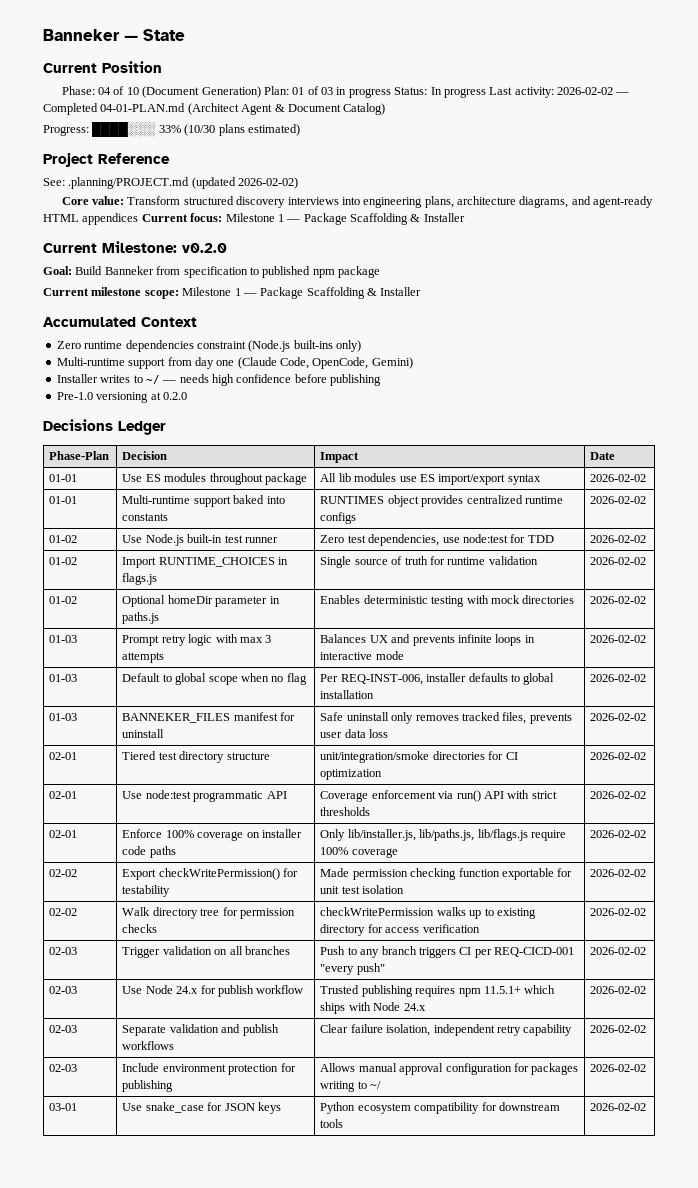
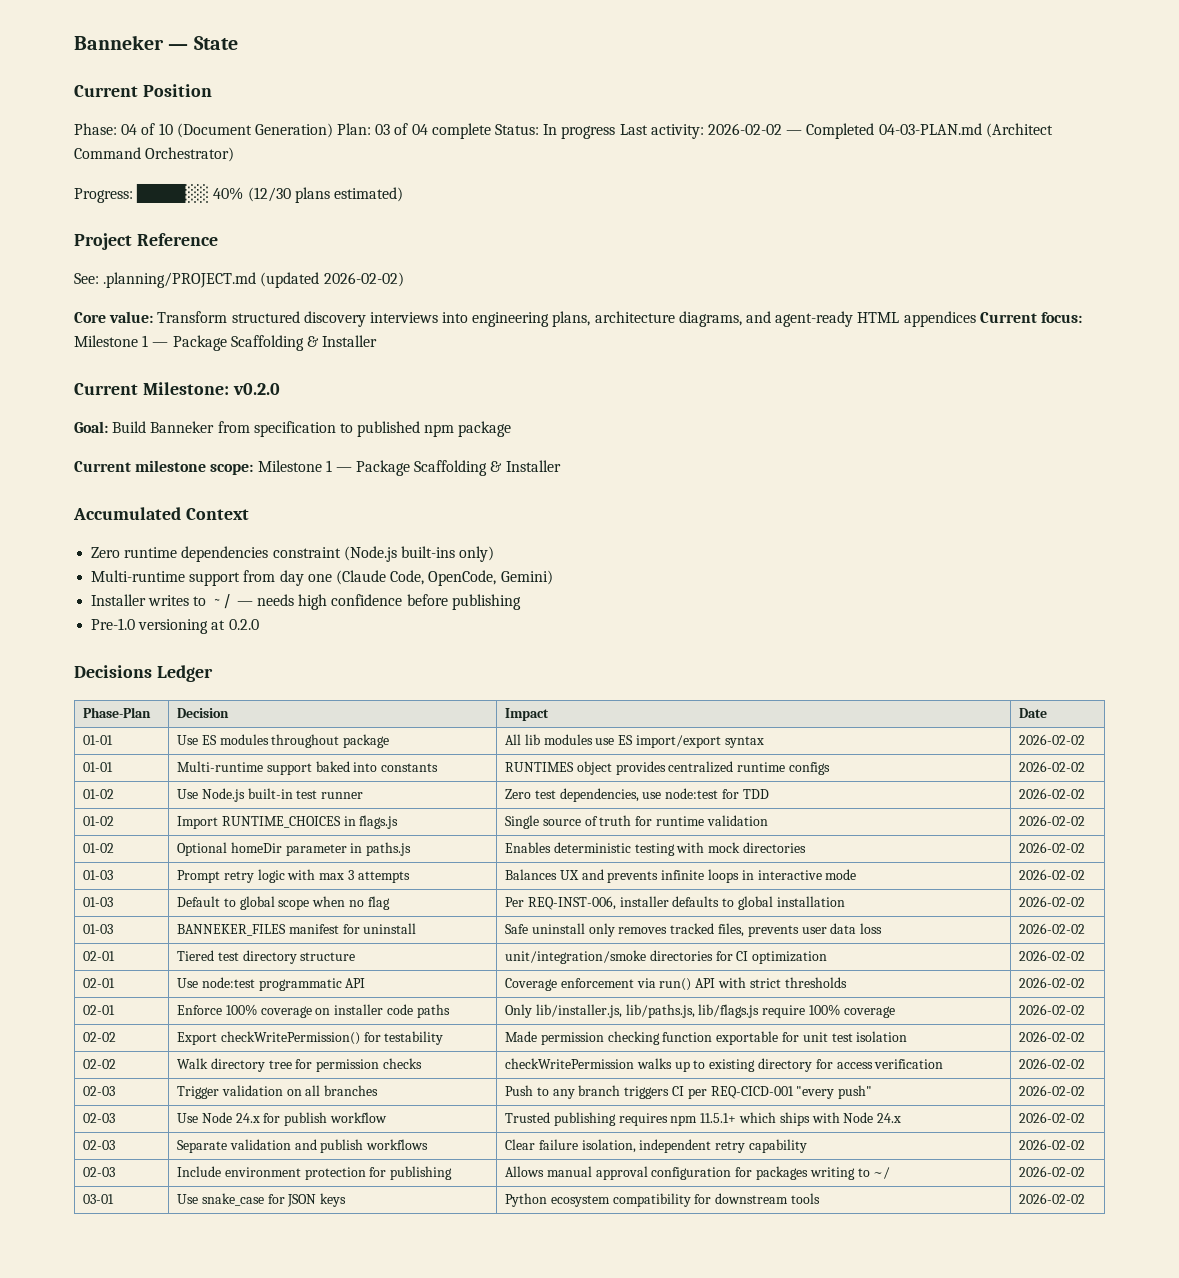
[292,86,391,98] 01 of 03 in progress -> [375,123,491,139] 03 of 04 complete
[100,103,386,115] [43,122,216,137] 04-01-PLAN.md (Architect Agent & Document Catalog) // Progress: ████░░░ 33% (10/30 -> [878,123,1053,138] [74,147,235,162] [74,183,291,203] 04-03-PLAN.md (Architect Command Orchestrator) // Progress: ████░░ 40% (12/30

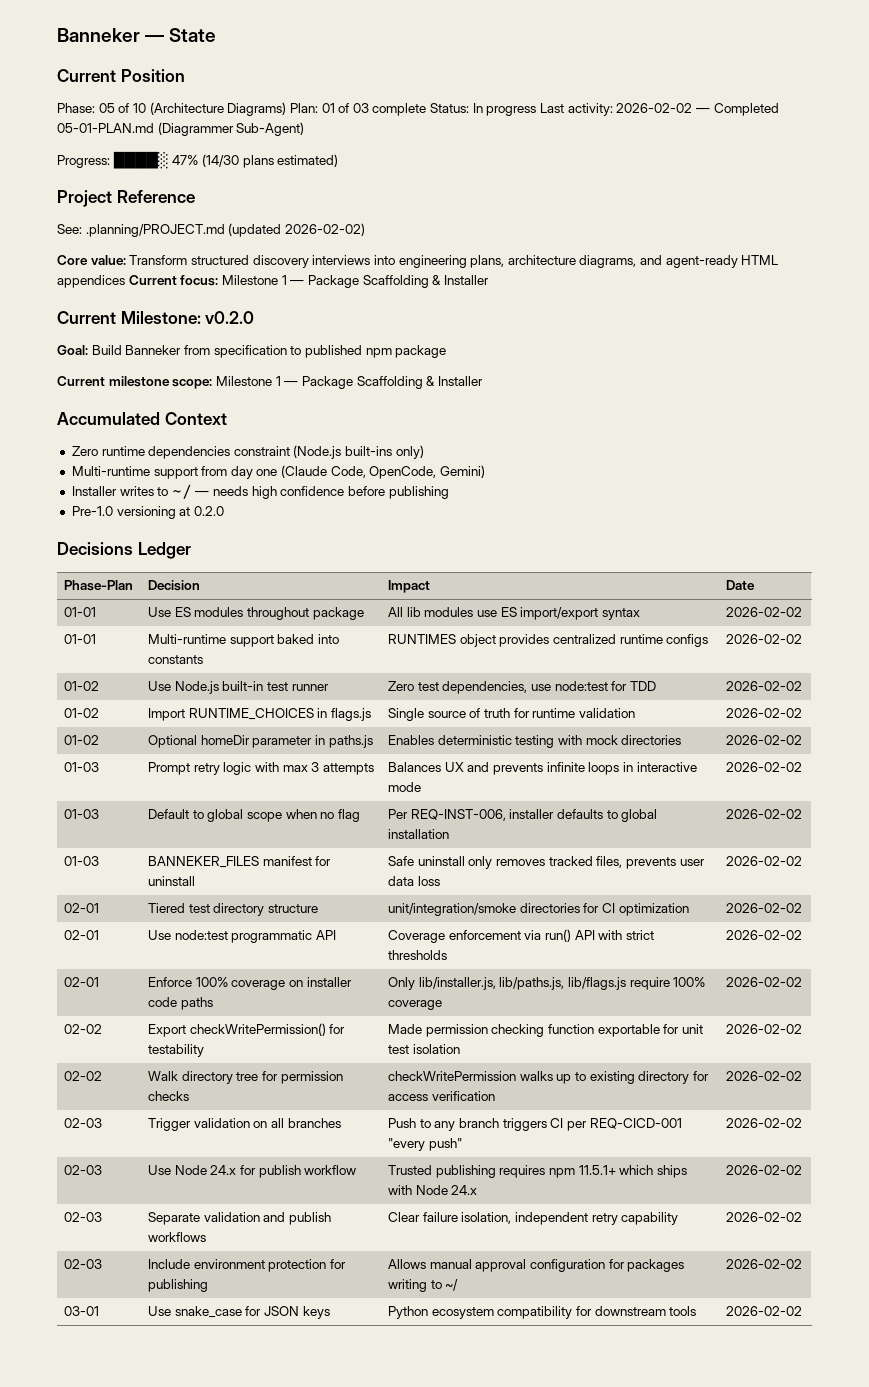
[121,124,138,135] 04 -> [98,103,115,113] 05
[176,123,428,138] (Document Generation) Plan: 03 of 04 -> [149,102,369,116] (Architecture Diagrams) Plan: 01 of 03
[878,123,1053,138] [74,147,235,162] [74,183,291,203] 04-03-PLAN.md (Architect Command Orchestrator) // Progress: ████░░ 40% (12/30 -> [57,122,305,136] [57,151,239,169] 05-01-PLAN.md (Diagrammer Sub-Agent) // Progress: ████░ 47% (14/30

